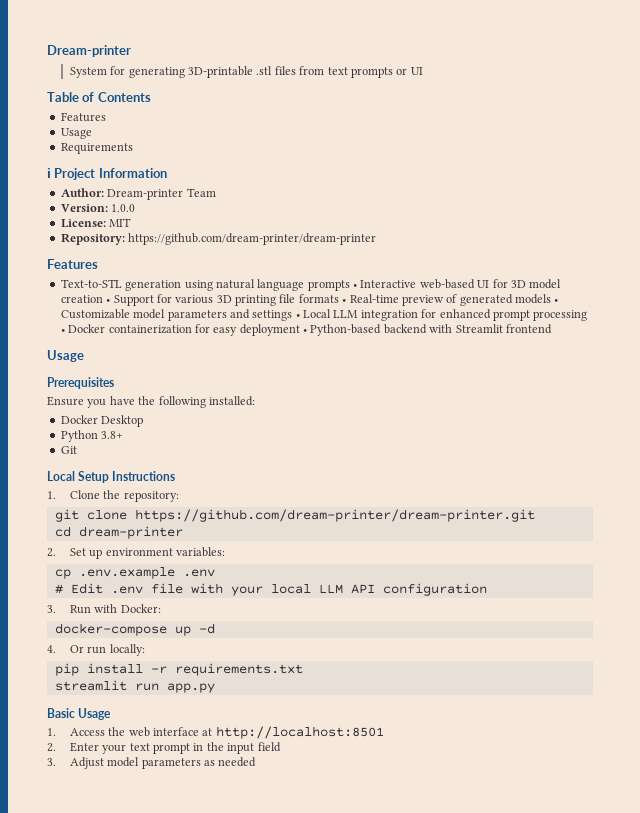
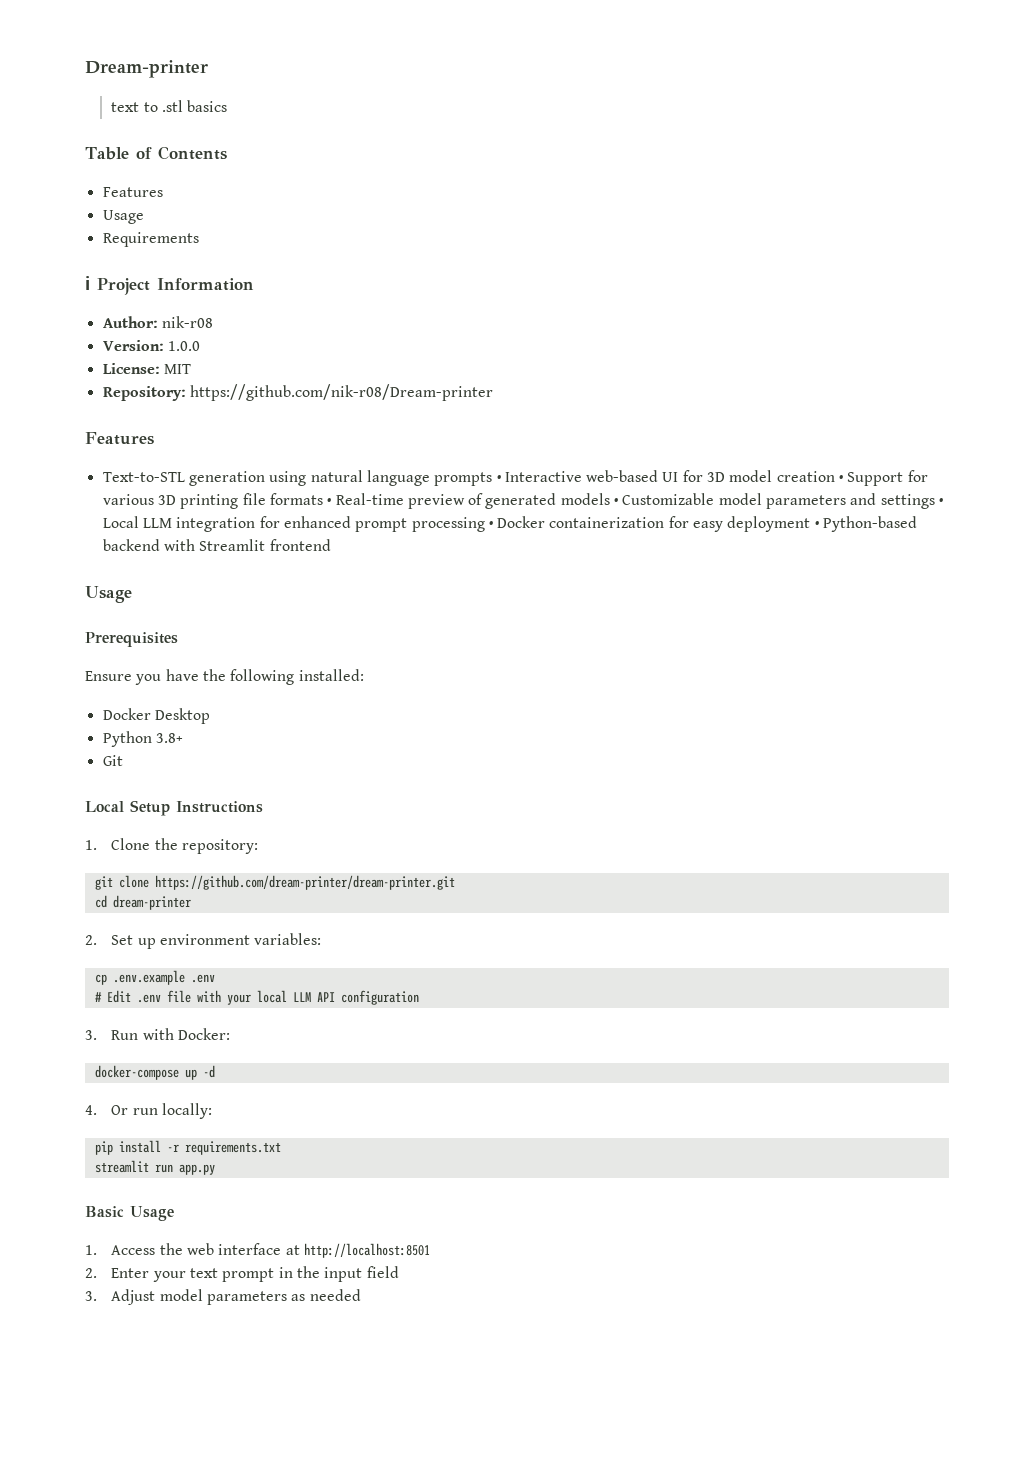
[69,66,423,78] System for generating 3D-printable .stl files from text prompts or UI -> [111,100,228,112] text to .stl basics
[107,188,216,200] Dream-printer Team -> [161,316,213,328] nik-r08
[128,233,377,245] https://github.com/dream-printer/dream-printer -> [189,384,493,401] https://github.com/nik-r08/Dream-printer

